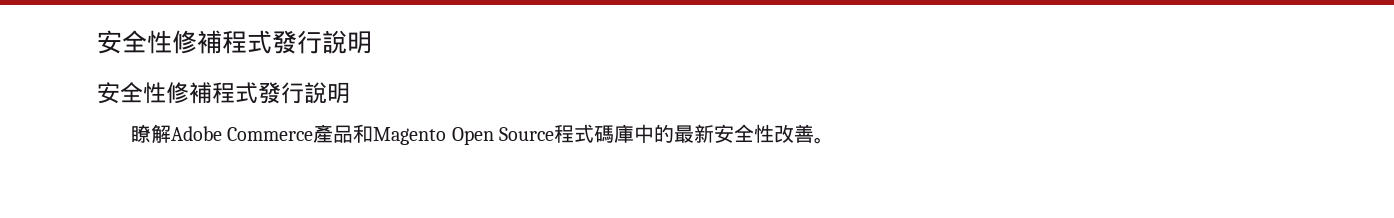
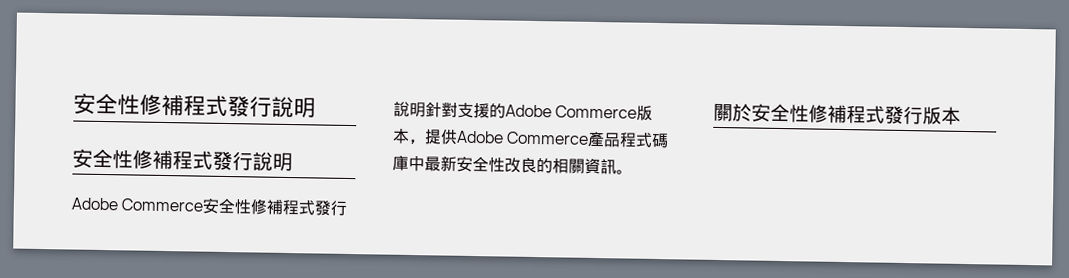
[130,124,554,145] 瞭解Adobe Commerce產品和Magento Open Source -> [71,197,348,216] [393,101,654,121] [392,128,622,148] Adobe Commerce安全性修補程式發行說明針對支援的Adobe Commerce版本，提供Adobe Commerce產品
[653,124,674,143] 的 -> (425, 163) none
[793,124,834,144] 善。 -> [520,157,633,175] [713,103,961,125] 良的相關資訊。 // 關於安全性修補程式發行版本

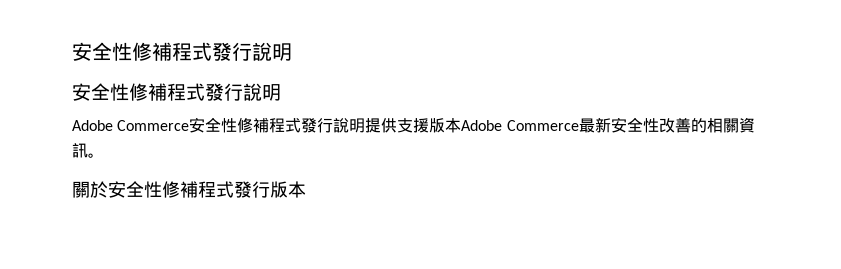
[425,101,654,121] [392,128,670,149] [392,155,425,172] 針對支援的Adobe Commerce版本，提供Adobe Commerce產品程式碼庫中 -> [365,118,579,133] 提供支援版本Adobe Commerce
[520,157,537,174] 良 -> [674,118,691,133] 善

